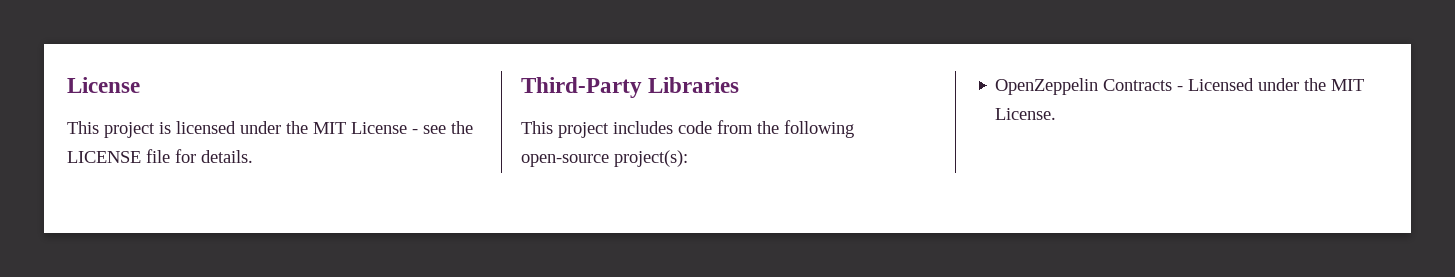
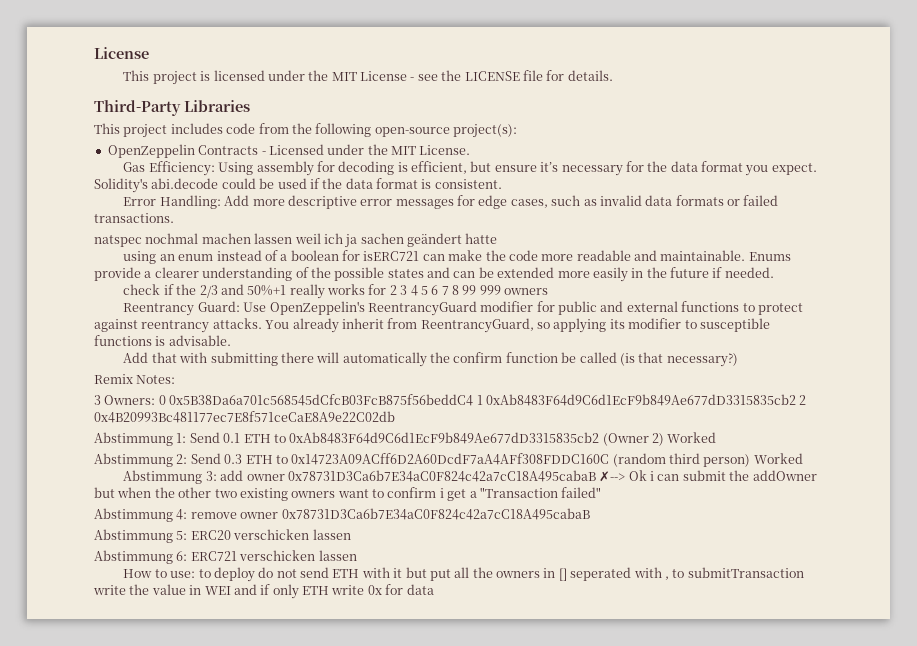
(1057, 114) none -> [123,161,817,176] [94,178,502,193] [123,195,779,209] [94,213,174,223] [94,233,498,248] [123,250,791,264] [94,267,774,282] [123,284,549,299] [123,301,803,316] [94,318,770,333] [94,335,231,346] [123,352,738,367] [94,374,176,384] [94,394,807,406] [94,411,395,423] [94,432,717,446] [94,453,803,467] [123,470,817,484] [94,487,602,501] [94,508,590,522] [94,529,351,543] [94,550,357,564] [123,567,804,582] [93,584,434,599] // Gas Efficiency: Using assembly for decoding is efficient, but ensure it’s necessary for the data format you expect. Solidity's abi.decode could be used if the data format is consistent. // Error Handling: Add more descriptive error messages for edge cases, such as invalid data formats or failed transactions. // natspec nochmal machen lassen weil ich ja sachen geändert hatte // using an enum instead of a boolean for isERC721 can make the code more readable and maintainable. Enums provide a clearer understanding of the possible states and can be extended more easily in the future if needed. // check if the 2/3 and 50%+1 really works for 2 3 4 5 6 7 8 99 999 owners // Reentrancy Guard: Use OpenZeppelin's ReentrancyGuard modifier for public and external functions to protect against reentrancy attacks. You already inherit from ReentrancyGuard, so applying its modifier to susceptible functions is advisable. // Add that with submitting there will automatically the confirm function be called (is that necessary?) // Remix Notes: // 3 Owners: 0 0x5B38Da6a701c568545dCfcB03FcB875f56beddC4 1 0xAb8483F64d9C6d1EcF9b849Ae677dD3315835cb2 2 0x4B20993Bc481177ec7E8f571ceCaE8A9e22C02db // Abstimmung 1: Send 0.1 ETH to 0xAb8483F64d9C6d1EcF9b849Ae677dD3315835cb2 (Owner 2) Worked // Abstimmung 2: Send 0.3 ETH to 0x14723A09ACff6D2A60DcdF7aA4AFf308FDDC160C (random third person) Worked // Abstimmung 3: add owner 0x78731D3Ca6b7E34aC0F824c42a7cC18A495cabaB ✗--> Ok i can submit the addOwner but when the other two existing owners want to confirm i get a "Transaction failed" // Abstimmung 4: remove owner 0x78731D3Ca6b7E34aC0F824c42a7cC18A495cabaB // Abstimmung 5: ERC20 verschicken lassen // Abstimmung 6: ERC721 verschicken lassen // How to use: to deploy do not send ETH with it but put all the owners in [] seperated with , to submitTransaction write the value in WEI and if only ETH write 0x for data

